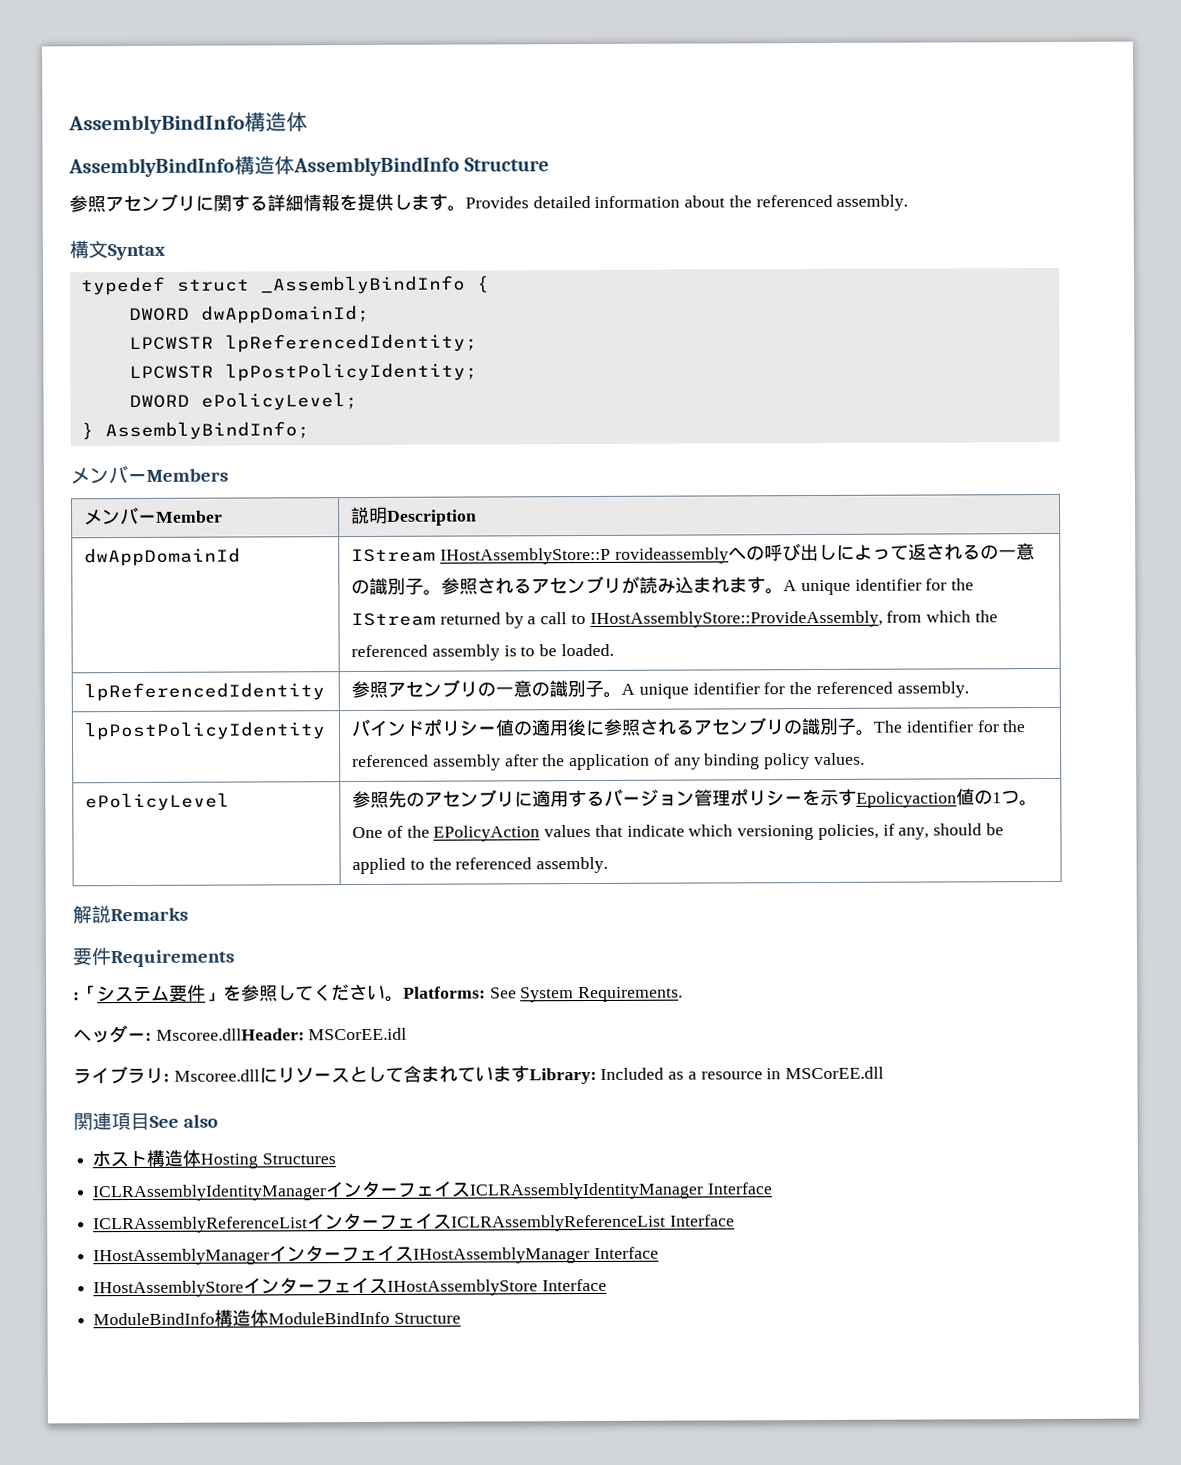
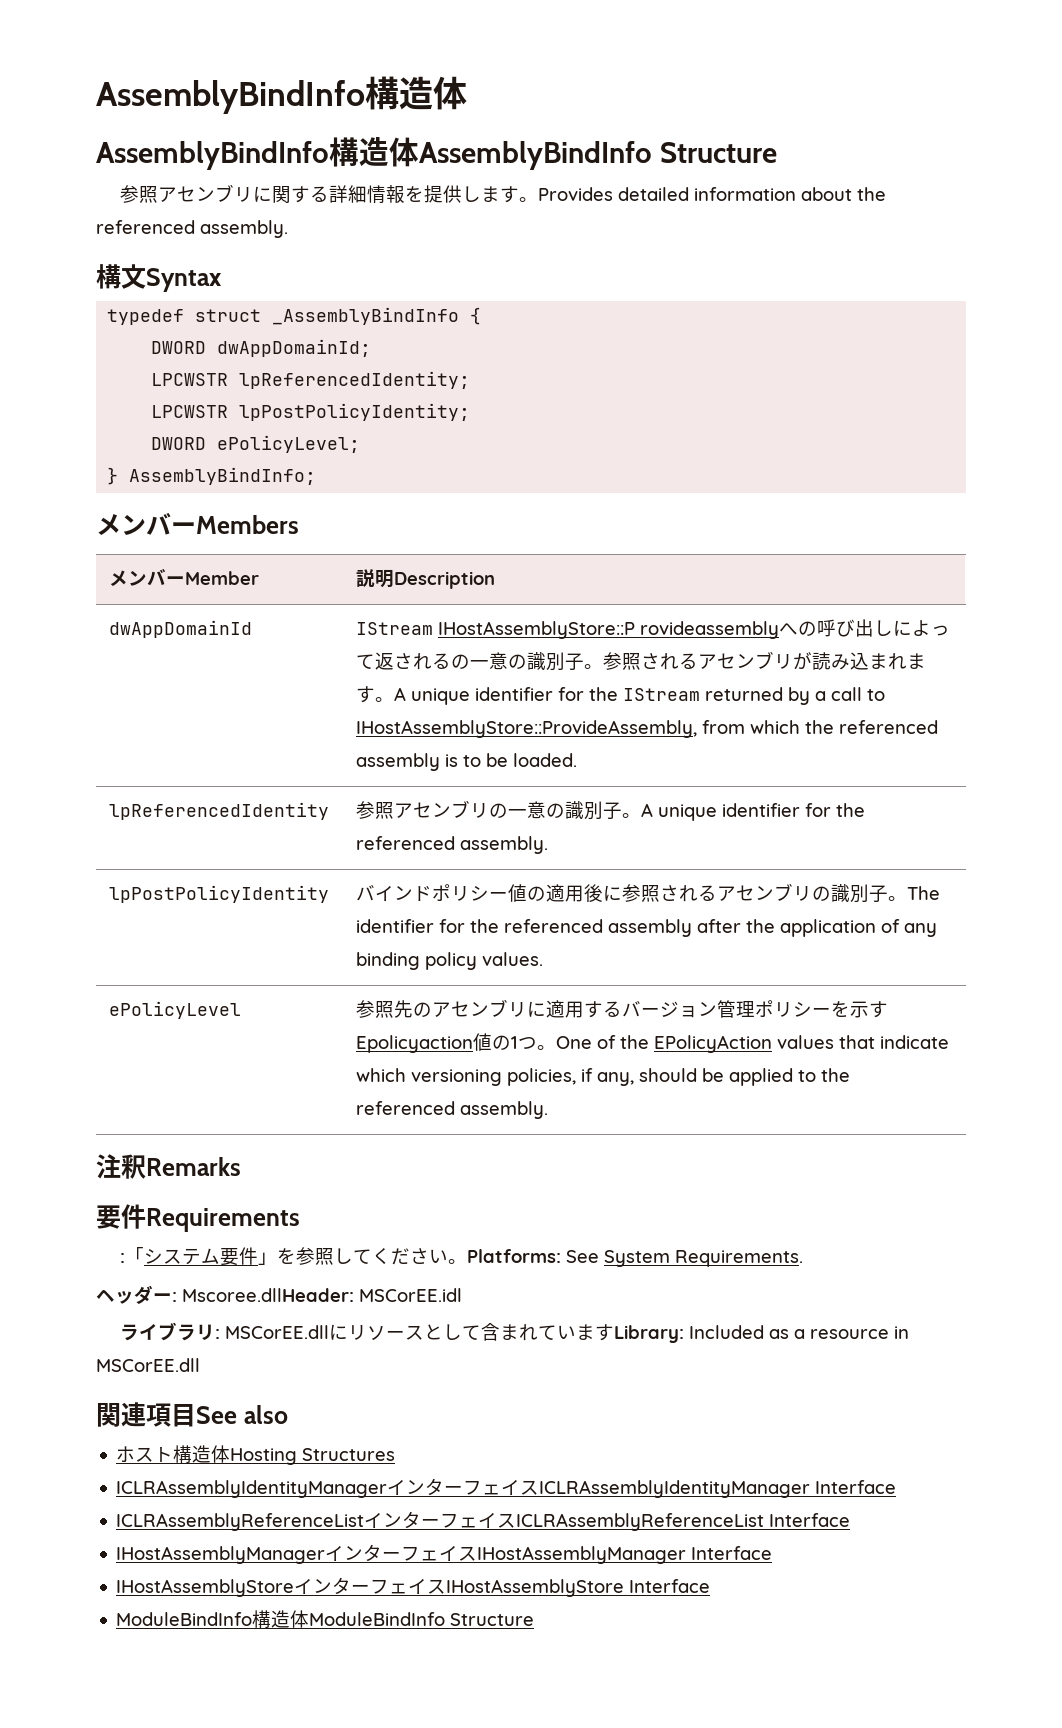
[72,905,111,924] 解説 -> [96,1154,146,1179] 注釈
[173,1069,260,1082] Mscoree.dll -> [225,1325,330,1339] MSCorEE.dll

